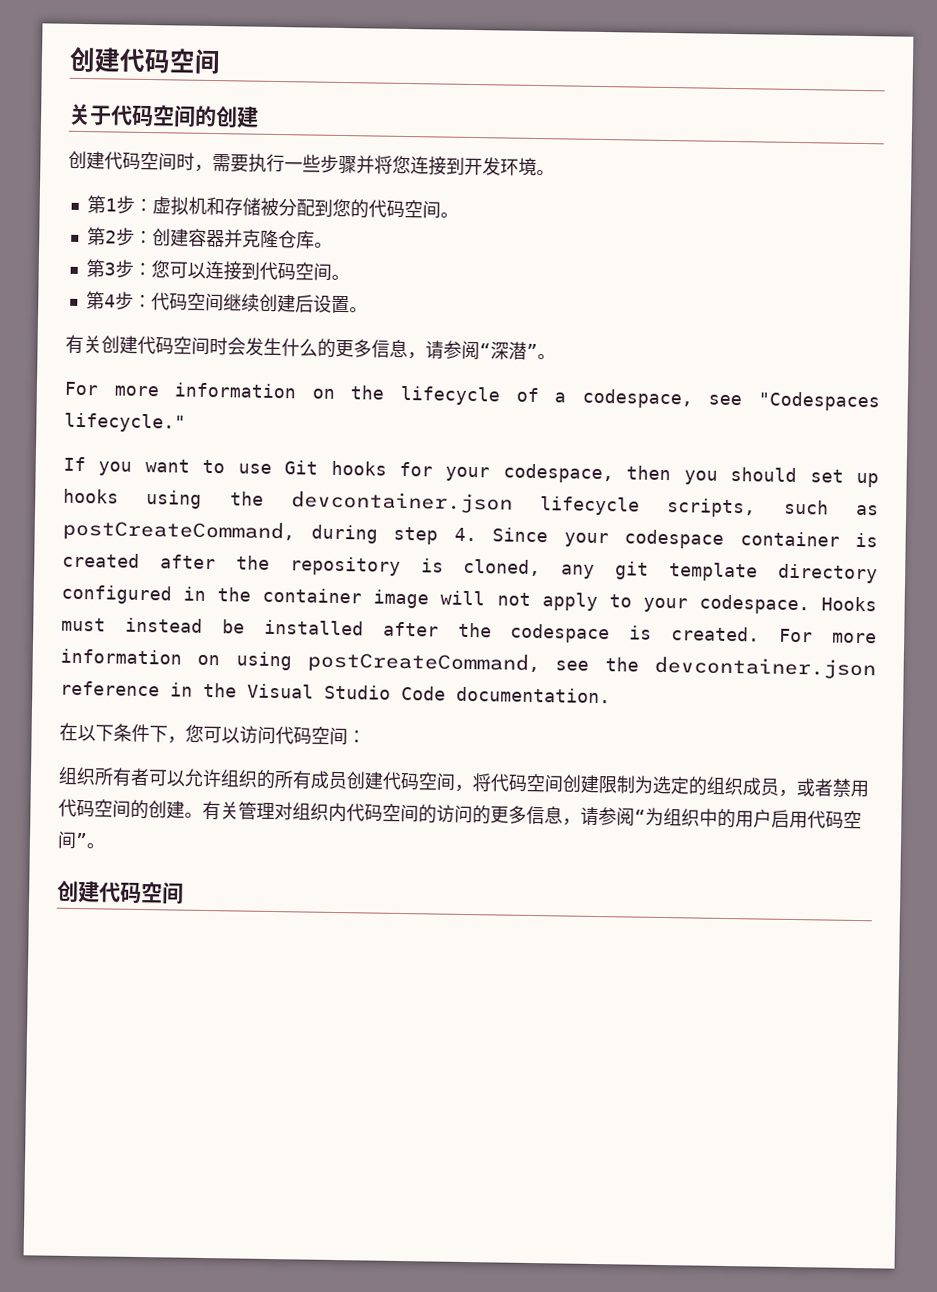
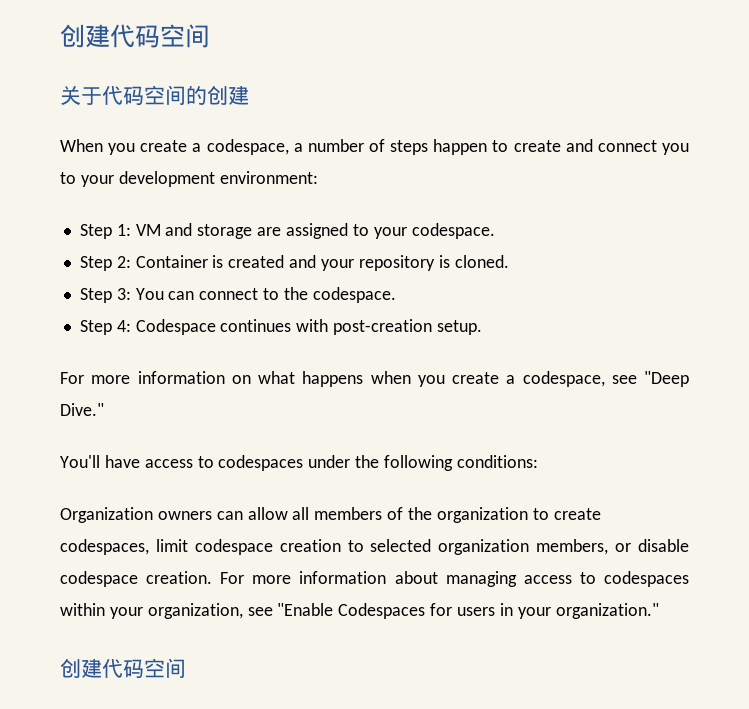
[68,150,555,176] [86,195,459,219] [86,227,333,249] [85,259,350,281] [85,291,368,314] [65,334,556,360] [64,381,881,412] [64,412,186,433] [63,456,880,488] [63,488,880,518] [62,518,878,549] [62,552,879,584] [61,584,877,615] [61,617,877,644] [60,648,876,680] [60,680,611,704] [59,722,366,746] [58,766,869,798] [58,798,862,830] [57,830,105,849] 创建代码空间时，需要执行一些步骤并将您连接到开发环境。 // 第1步：虚拟机和存储被分配到您的代码空间。 // 第2步：创建容器并克隆仓库。 // 第3步：您可以连接到代码空间。 // 第4步：代码空间继续创建后设置。 // 有关创建代码空间时会发生什么的更多信息，请参阅“深潜”。 // For more information on the lifecycle of a codespace, see "Codespaces lifecycle." // If you want to use Git hooks for your codespace, then you should set up hooks using the devcontainer.json lifecycle scripts, such as postCreateCommand, during step 4. Since your codespace container is created after the repository is cloned, any git template directory configured in the container image will not apply to your codespace. Hooks must instead be installed after the codespace is created. For more information on using postCreateCommand, see the devcontainer.json reference in the Visual Studio Code documentation. // 在以下条件下，您可以访问代码空间： // 组织所有者可以允许组织的所有成员创建代码空间，将代码空间创建限制为选定的组织成员，或者禁用代码空间的创建。有关管理对组织内代码空间的访问的更多信息，请参阅“为组织中的用户启用代码空间”。 -> [60,139,689,155] [60,171,318,187] [79,223,495,239] [79,255,509,271] [79,287,396,303] [79,319,482,335] [60,371,689,387] [60,403,104,416] [60,455,538,471] [60,507,601,523] [60,539,690,555] [60,571,689,587] [60,603,659,619] When you create a codespace, a number of steps happen to create and connect you to your development environment: // Step 1: VM and storage are assigned to your codespace. // Step 2: Container is created and your repository is cloned. // Step 3: You can connect to the codespace. // Step 4: Codespace continues with post-creation setup. // For more information on what happens when you create a codespace, see "Deep Dive." // You'll have access to codespaces under the following conditions: // Organization owners can allow all members of the organization to create codespaces, limit codespace creation to selected organization members, or disable codespace creation. For more information about managing access to codespaces within your organization, see "Enable Codespaces for users in your organization."

